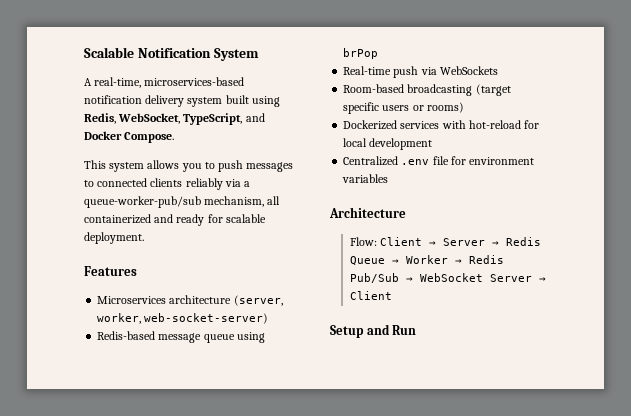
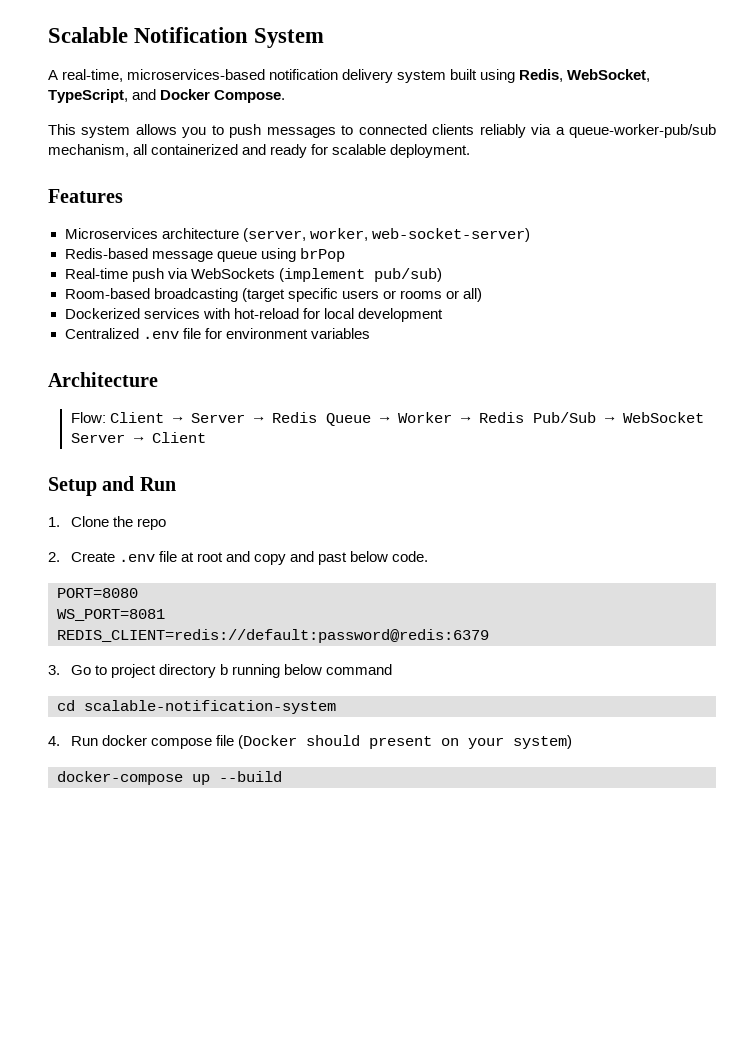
(498, 70) none -> [278,268,442,282] (implement pub/sub)
[426,102,464,113] rooms) -> [399,288,482,302] rooms or all)
(417, 330) none -> [48,516,166,530] [48,551,429,565] [57,588,138,598] [57,609,165,621] [57,629,489,643] [48,664,393,678] [57,700,336,714] [48,735,572,749] [57,771,282,785] // 1. Clone the repo // 2. Create .env file at root and copy and past below code. // PORT=8080 // WS_PORT=8081 // REDIS_CLIENT=redis://default:password@redis:6379 // 3. Go to project directory b running below command // cd scalable-notification-system // 4. Run docker compose file (Docker should present on your system) // docker-compose up --build

